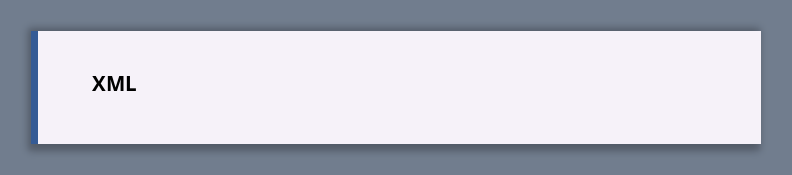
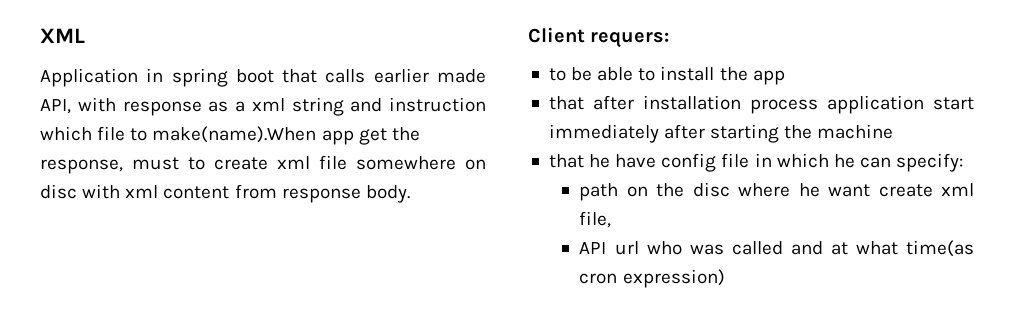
(137, 83) none -> [40,68,486,87] [40,97,486,116] [40,126,420,145] [40,155,486,174] [40,184,410,203] [528,27,670,48] [548,66,785,85] [548,95,974,114] [548,124,894,143] [548,153,964,172] [579,182,974,201] [579,211,612,228] [579,240,974,257] [579,269,725,288] // Application in spring boot that calls earlier made API, with response as a xml string and instruction which file to make(name).When app get the response, must to create xml file somewhere on disc with xml content from response body. // Client requers: // to be able to install the app // that after installation process application start immediately after starting the machine // that he have config file in which he can specify: // path on the disc where he want create xml file, // API url who was called and at what time(as cron expression)

